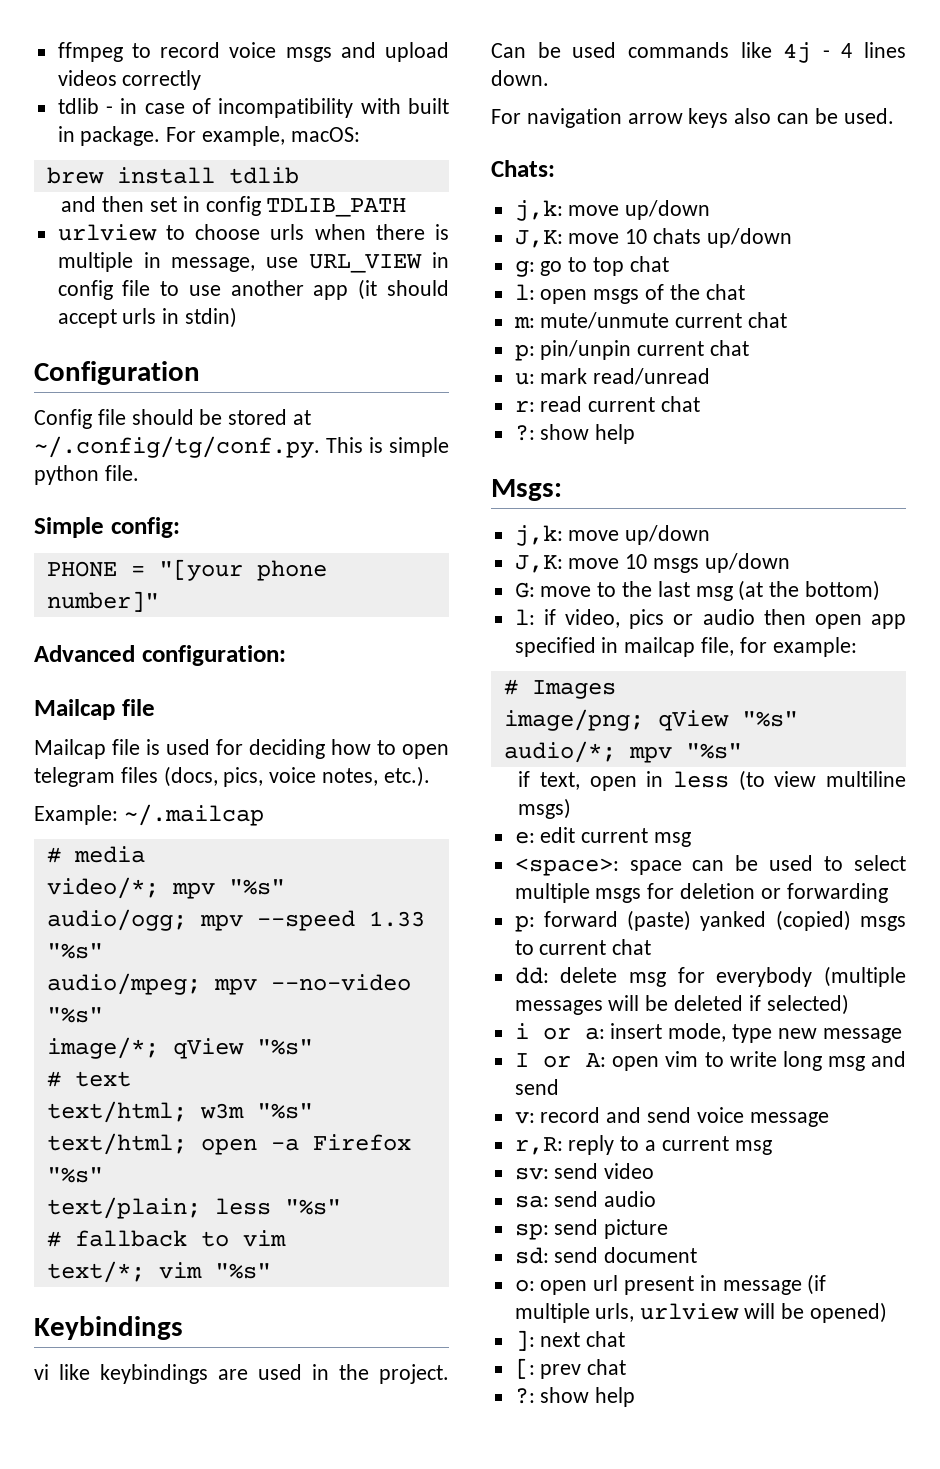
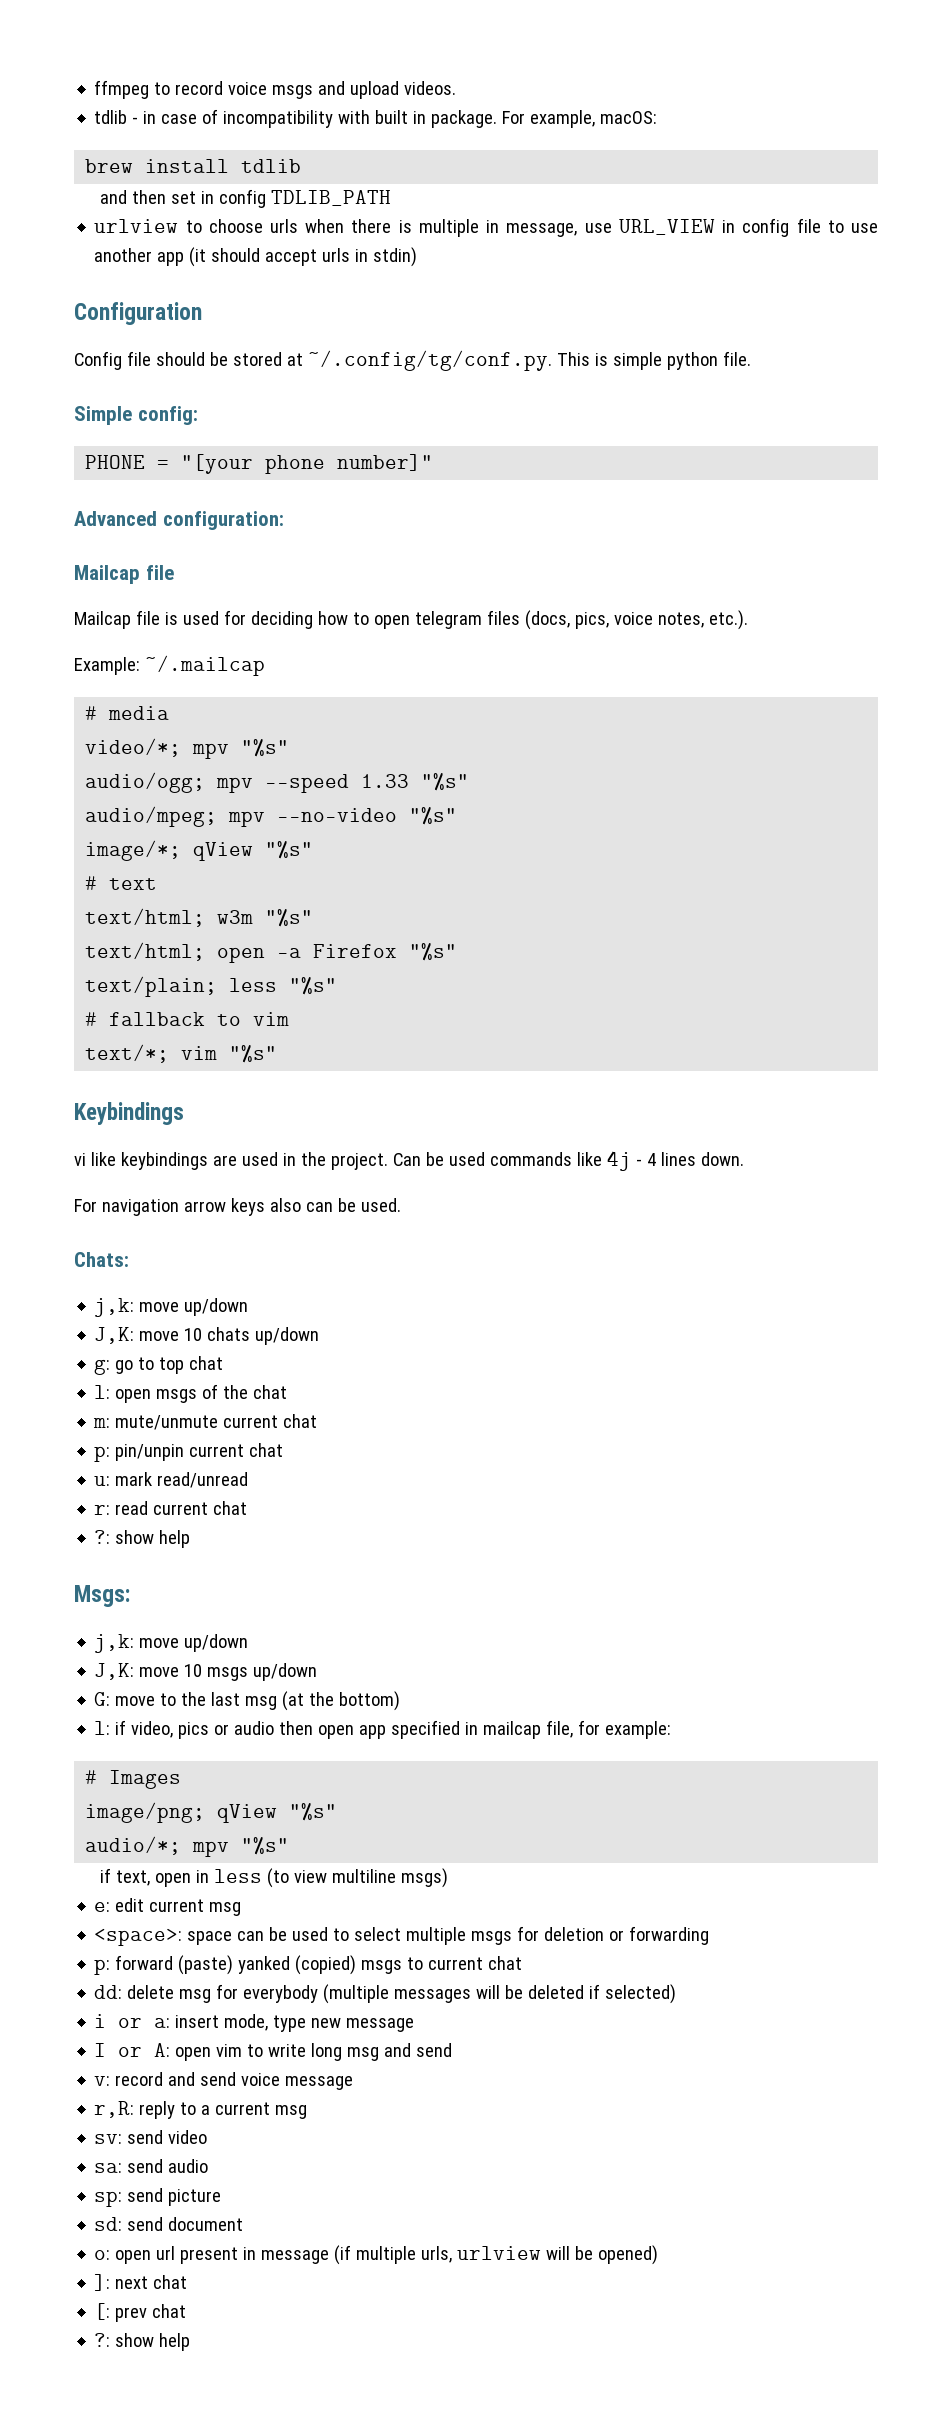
[57,70,202,90] videos correctly -> [404,81,457,95] videos.

